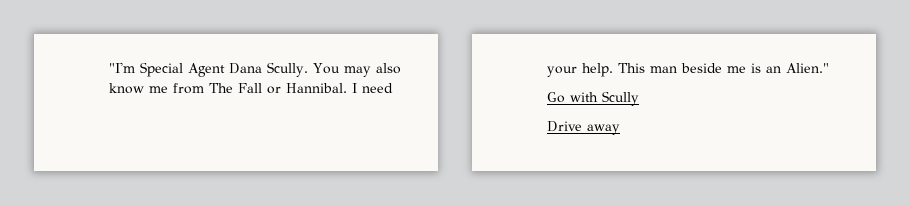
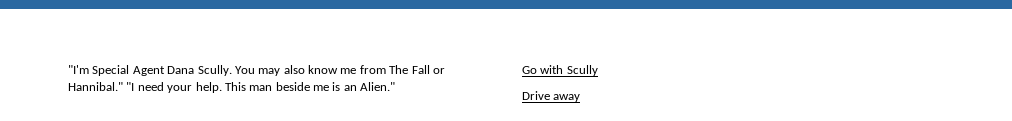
[286,83,357,93] Hannibal. I -> [68,82,135,91] Hannibal." "I

